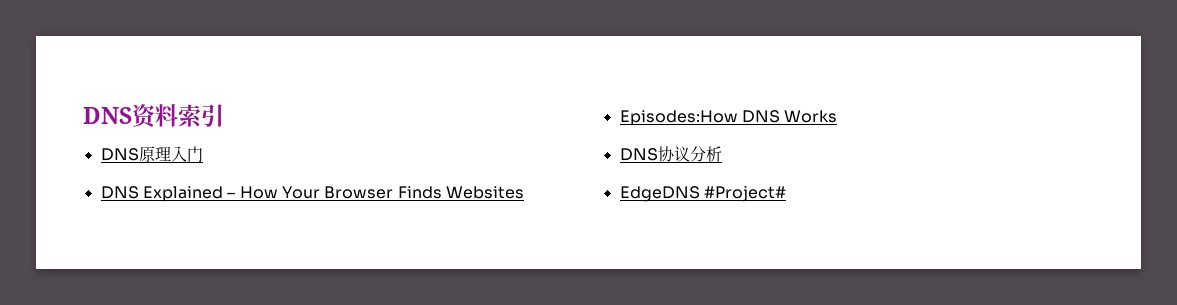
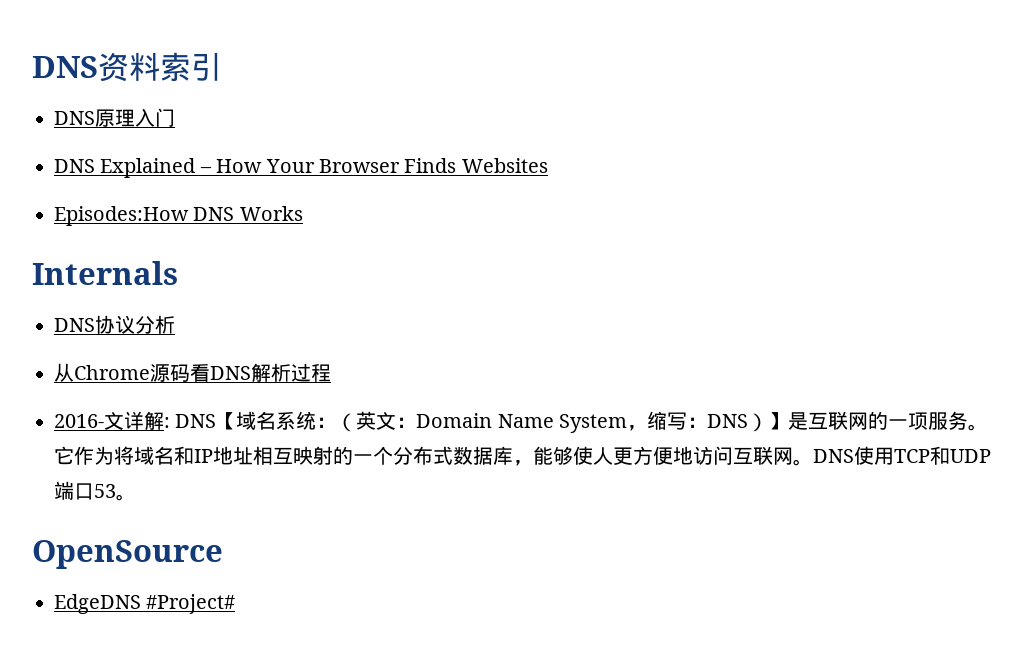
(838, 116) none -> [32,261,178,285] // Internals
(722, 154) none -> [54,363,331,382] [54,411,989,433] [54,446,991,466] [54,481,136,501] [32,540,223,569] // 从Chrome源码看DNS解析过程 // 2016-文详解: DNS【域名系统：（英文：Domain Name System，缩写：DNS）】是互联网的一项服务。它作为将域名和IP地址相互映射的一个分布式数据库，能够使人更方便地访问互联网。DNS使用TCP和UDP端口53。 // OpenSource

